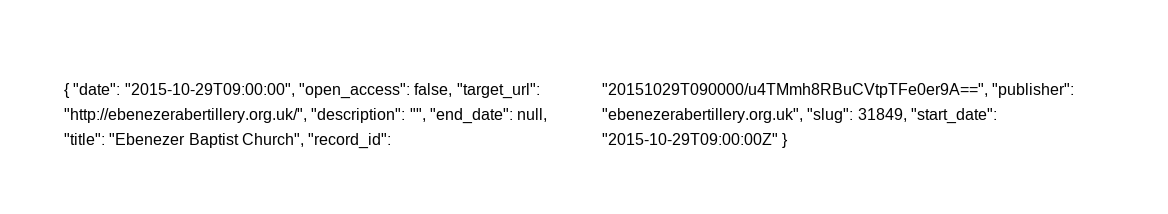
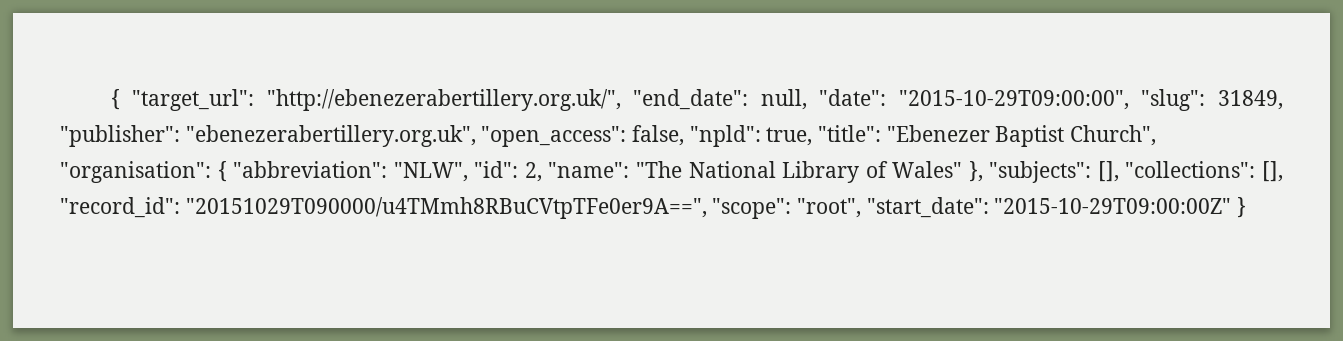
[64,83,540,99] [64,108,548,124] [64,133,392,149] [602,83,1075,98] [602,108,907,123] { "date": "2015-10-29T09:00:00", "open_access": false, "target_url": "http://ebenezerabertillery.org.uk/", "description": "", "end_date": null, "title": "Ebenezer Baptist Church", "record_id": "20151029T090000/u4TMmh8RBuCVtpTFe0er9A==", "publisher": "ebenezerabertillery.org.uk", "slug": 31849, -> [110,89,1283,111] [60,125,1157,147] [60,161,1283,183] [60,197,862,219] { "target_url": "http://ebenezerabertillery.org.uk/", "end_date": null, "date": "2015-10-29T09:00:00", "slug": 31849, "publisher": "ebenezerabertillery.org.uk", "open_access": false, "npld": true, "title": "Ebenezer Baptist Church", "organisation": { "abbreviation": "NLW", "id": 2, "name": "The National Library of Wales" }, "subjects": [], "collections": [], "record_id": "20151029T090000/u4TMmh8RBuCVtpTFe0er9A==", "scope": "root",

